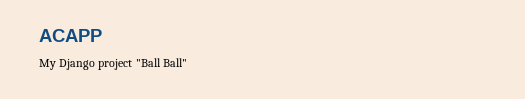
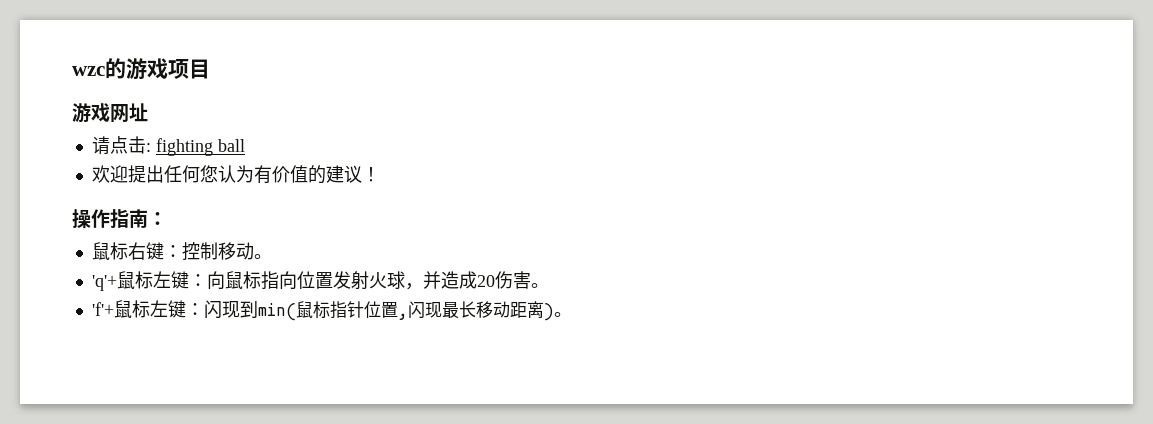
[39,29,102,42] [39,58,187,70] ACAPP // My Django project "Ball Ball" -> [72,58,210,80] [72,103,148,123] [91,136,245,156] [91,165,380,184] [72,209,167,229] [91,242,272,261] [91,271,549,291] [91,300,572,321] wzc的游戏项目 // 游戏网址 // 请点击: fighting ball // 欢迎提出任何您认为有价值的建议！ // 操作指南： // 鼠标右键：控制移动。 // 'q'+鼠标左键：向鼠标指向位置发射火球，并造成20伤害。 // 'f'+鼠标左键：闪现到min(鼠标指针位置,闪现最长移动距离)。

